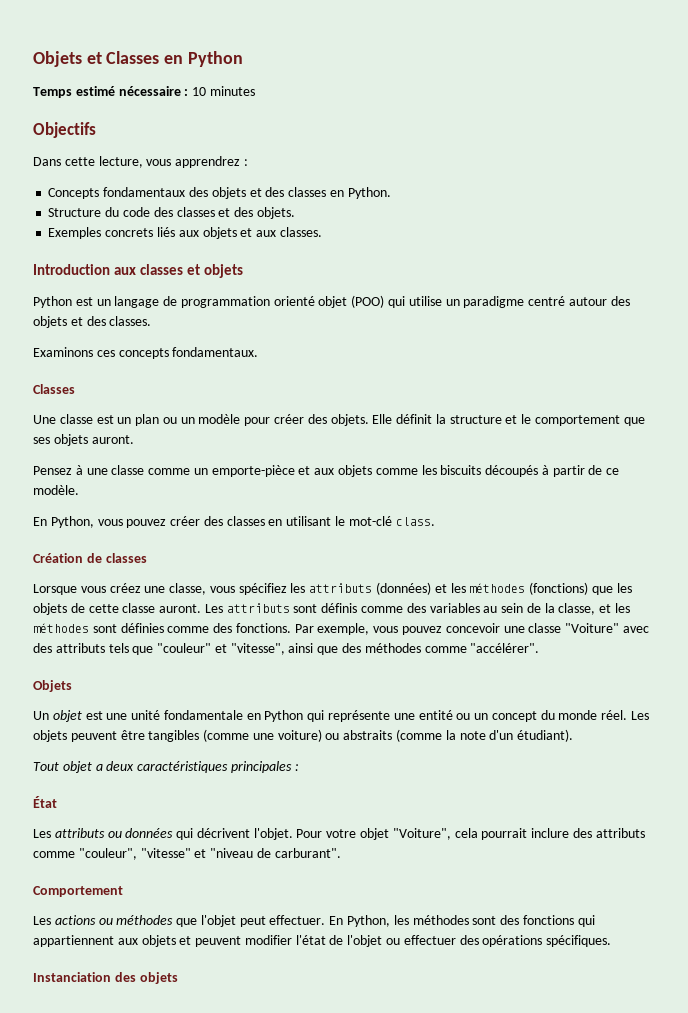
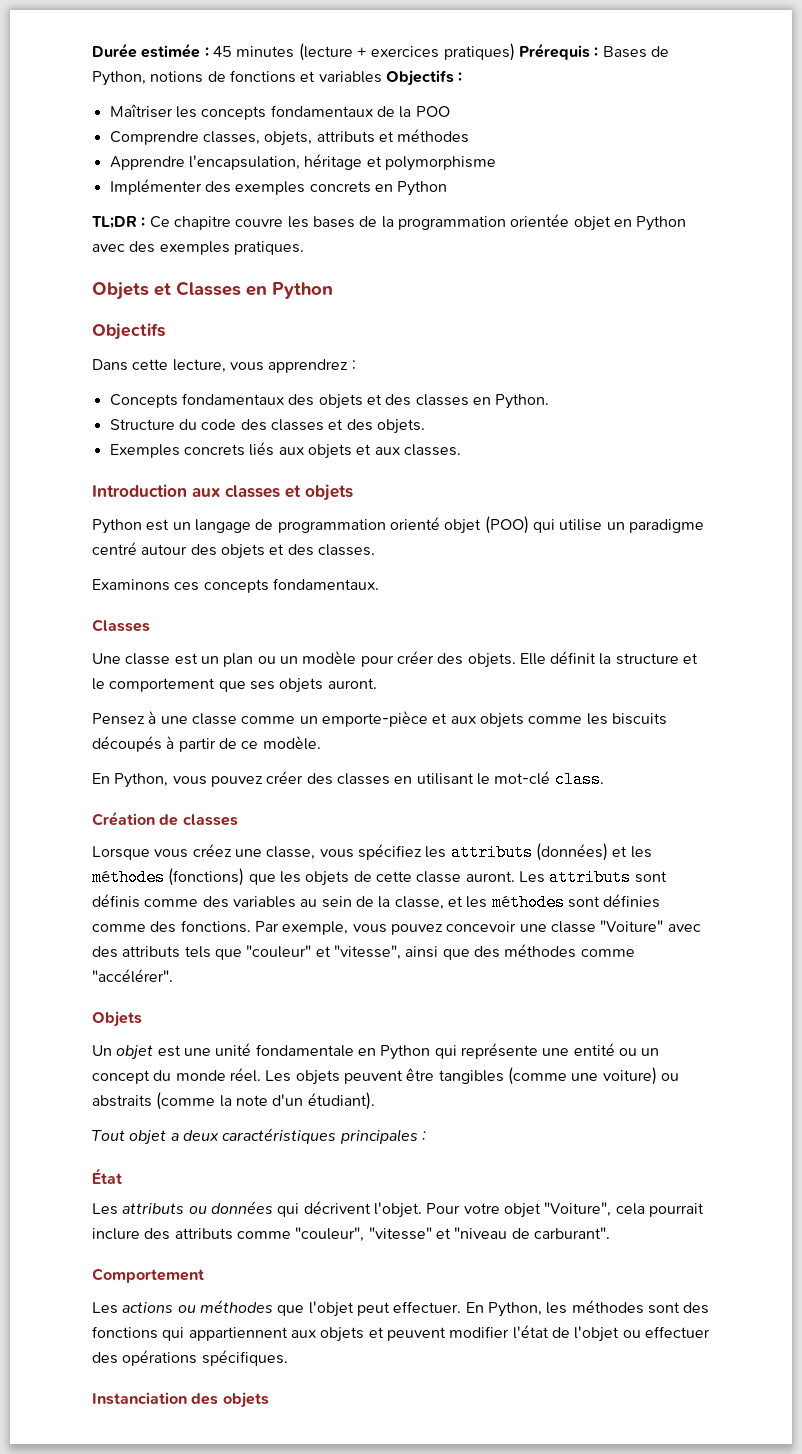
(33, 59) none -> [92,43,669,61] [92,70,463,86] [109,104,450,120] [109,129,470,146] [109,154,496,171] [109,179,448,196] [92,214,687,231] [92,241,304,255] Durée estimée : 45 minutes (lecture + exercices pratiques) Prérequis : Bases de Python, notions de fonctions et variables Objectifs : // Maîtriser les concepts fondamentaux de la POO // Comprendre classes, objets, attributs et méthodes // Apprendre l'encapsulation, héritage et polymorphisme // Implémenter des exemples concrets en Python // TL;DR : Ce chapitre couvre les bases de la programmation orientée objet en Python avec des exemples pratiques. //
[33,86,255,98] // Temps estimé nécessaire : 10 minutes -> (333, 290) none

